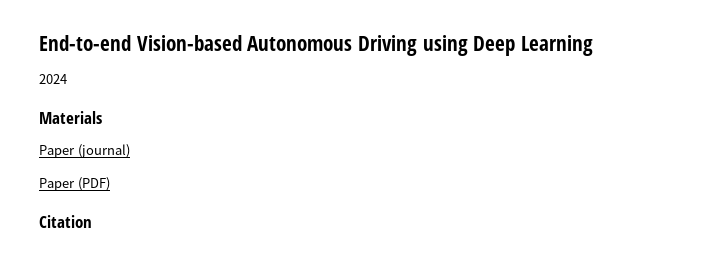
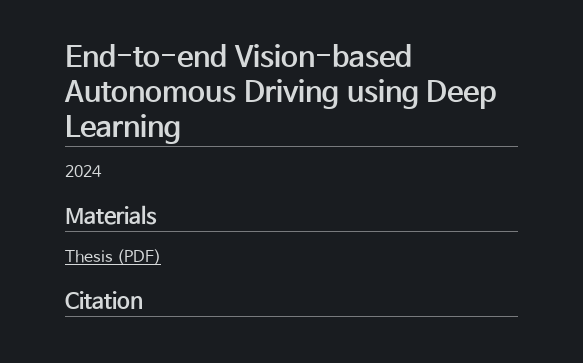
[39,144,130,158] [39,178,75,191] Paper (journal) // Paper -> [65,250,113,263] Thesis

